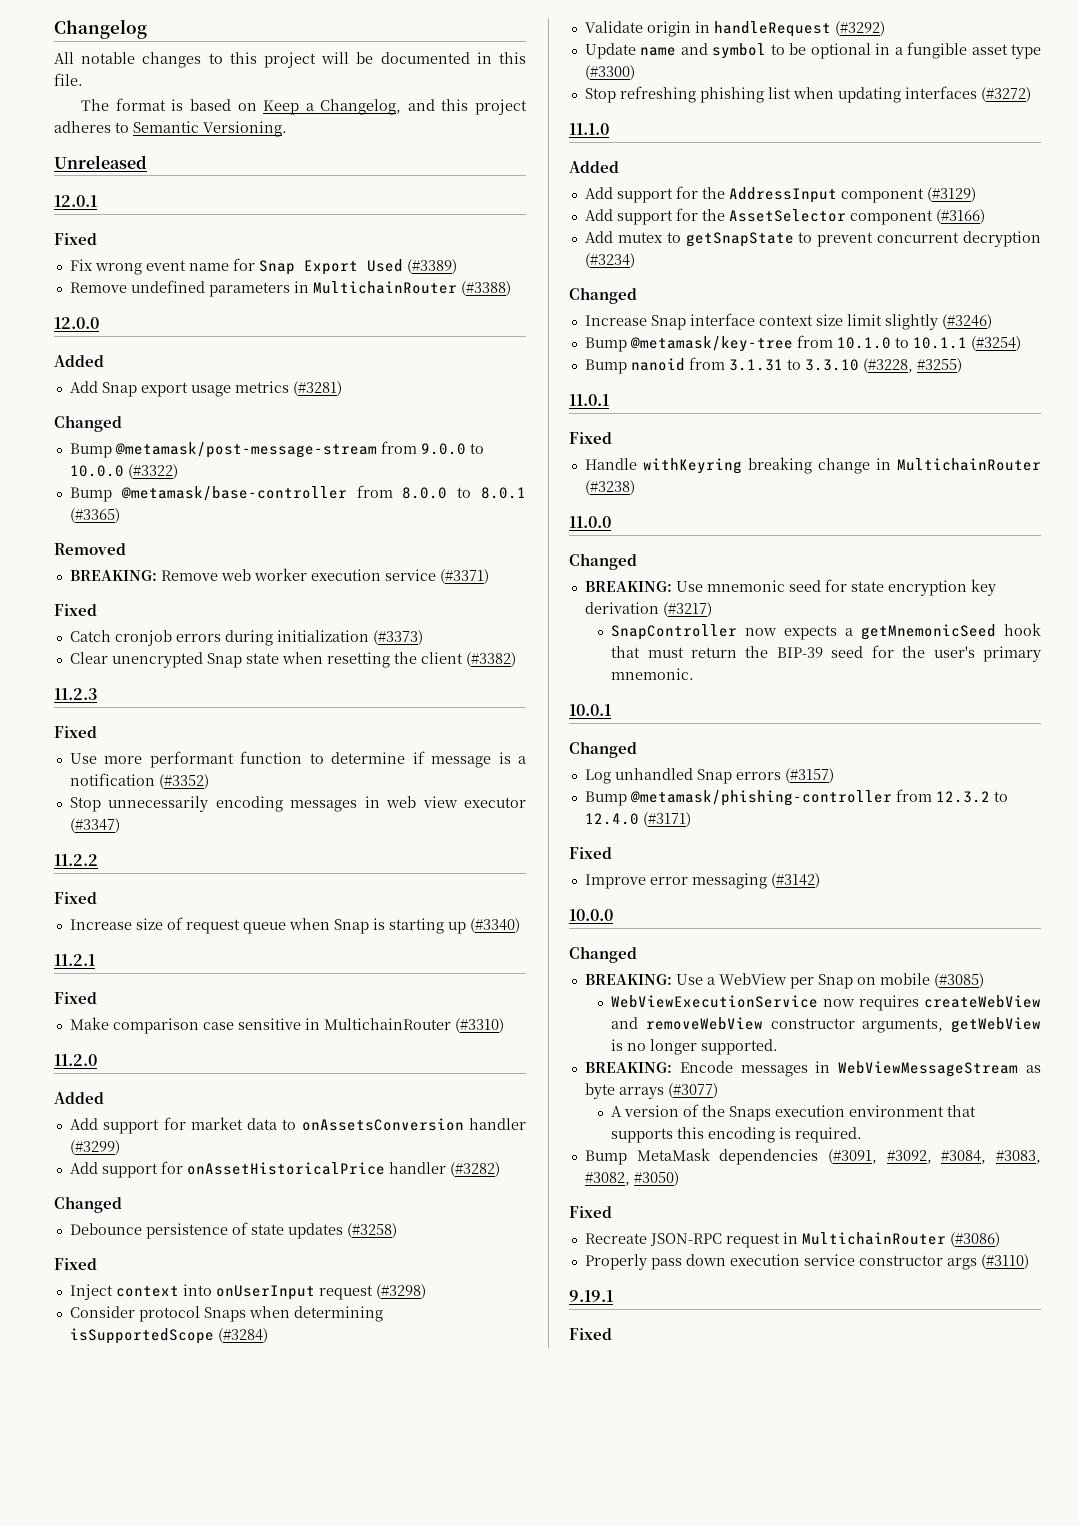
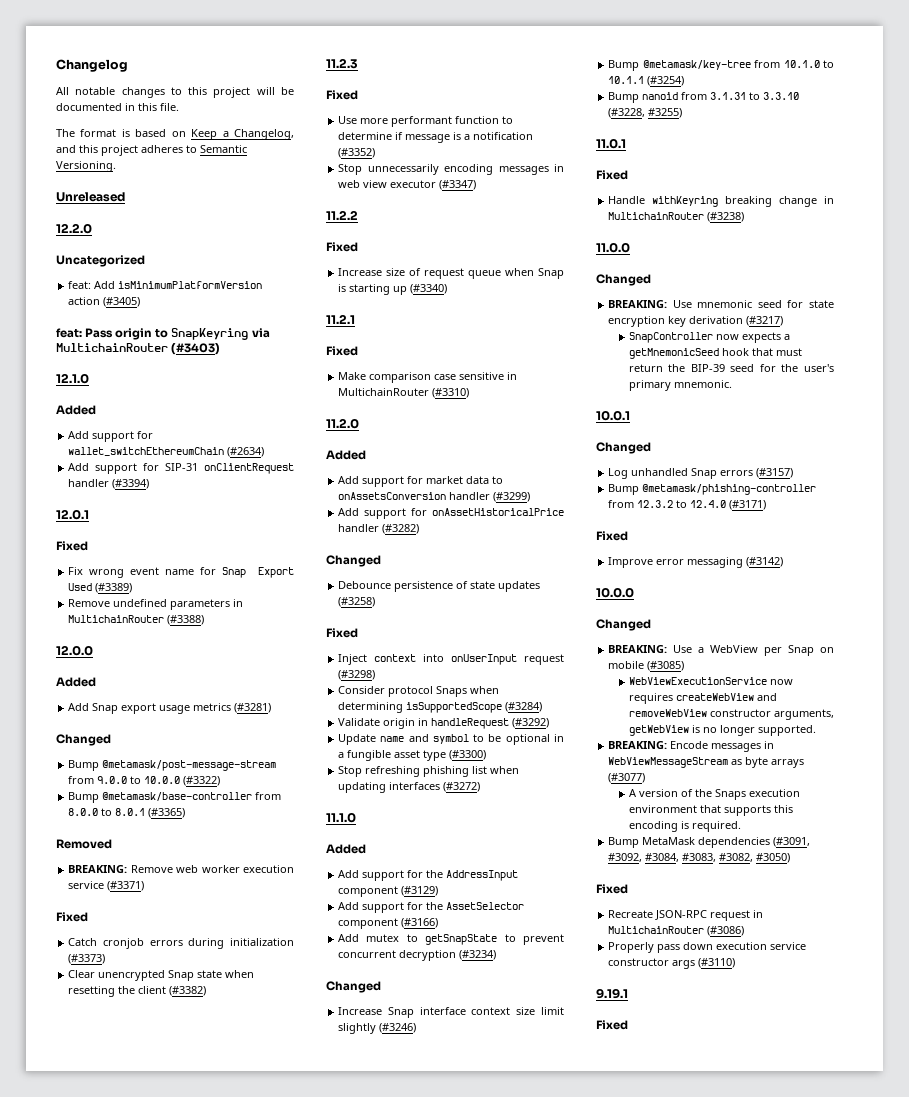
(147, 162) none -> [56,223,92,234] [56,255,145,267] [68,281,263,289] [68,297,141,307] [56,328,270,340] [56,343,221,355] [56,373,89,384] [56,405,96,415] [68,431,154,442] [68,447,265,457] [68,463,294,474] [68,479,150,489] // 12.2.0 // Uncategorized // feat: Add isMinimumPlatformVersion action (#3405) // feat: Pass origin to SnapKeyring via MultichainRouter (#3403) // 12.1.0 // Added // Add support for wallet_switchEthereumChain (#2634) // Add support for SIP-31 onClientRequest handler (#3394)

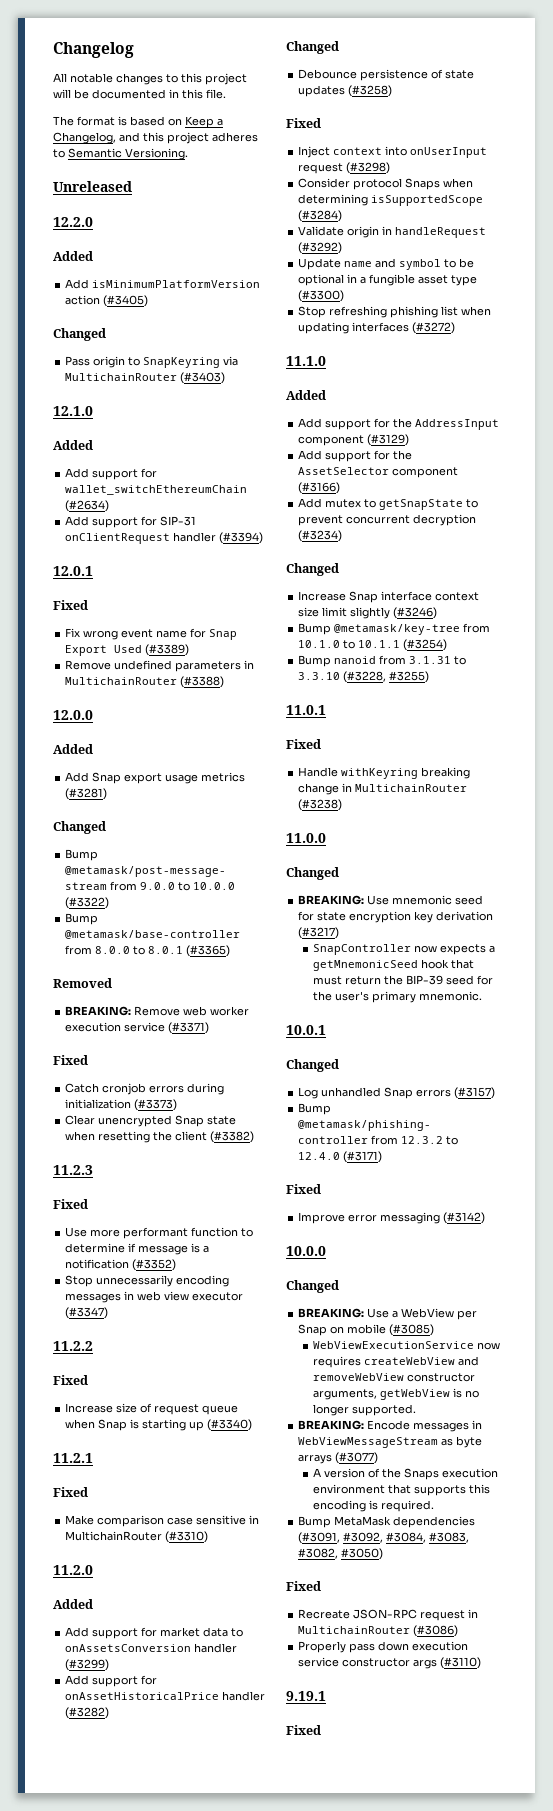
[56,255,145,267] [68,281,92,289] Uncategorized // feat: -> [53,251,93,261] Added //
[56,328,82,338] feat: -> [53,328,106,341] Changed //

